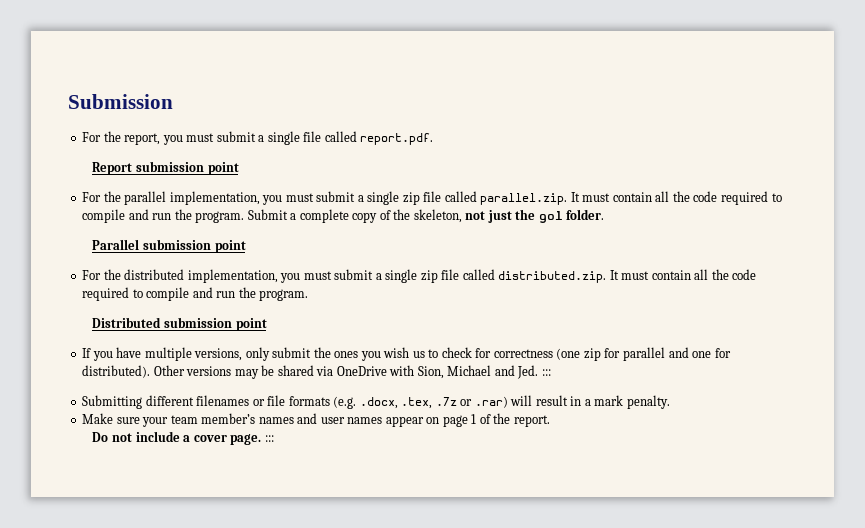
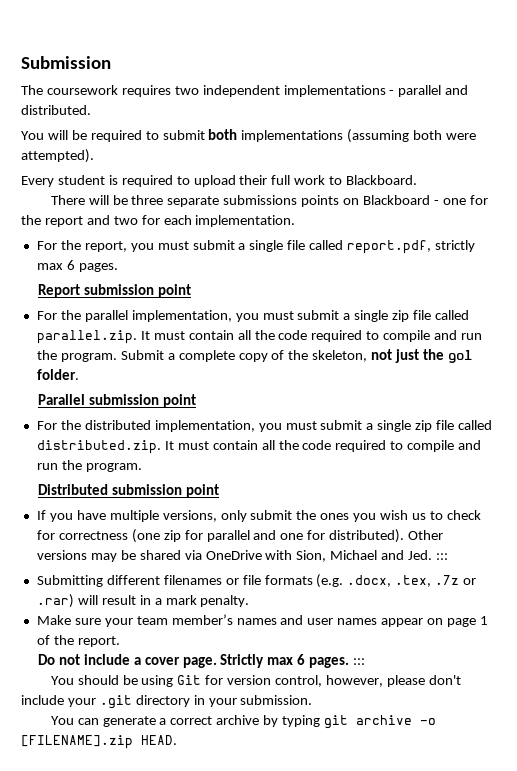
(173, 101) none -> [21,85,469,97] [21,105,91,115] [21,129,477,143] [21,149,94,163] [21,175,418,187] [50,195,488,207] [21,215,296,227] // The coursework requires two independent implementations - parallel and distributed. // You will be required to submit both implementations (assuming both were attempted). // Every student is required to upload their full work to Blackboard. // There will be three separate submissions points on Blackboard - one for the report and two for each implementation.
[360,133,434,145] report.pdf. -> [347,240,476,254] [36,260,118,272] report.pdf, strictly max 6 pages.
[264,435,274,442] ::: -> [220,654,366,668] [50,675,461,687] [21,695,313,709] [50,715,437,729] [21,735,177,749] Strictly max 6 pages. ::: // You should be using Git for version control, however, please don't include your .git directory in your submission. // You can generate a correct archive by typing git archive -o [FILENAME].zip HEAD.

